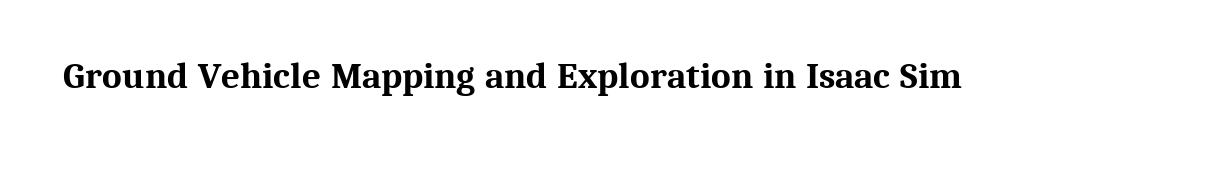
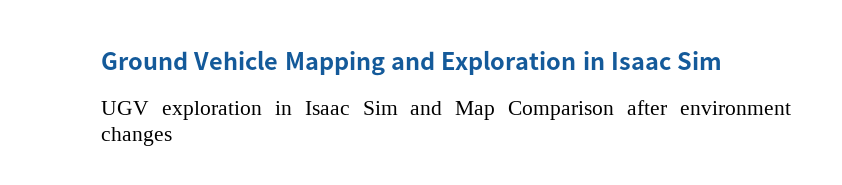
(962, 75) none -> [101,100,792,120] [101,127,172,146] // UGV exploration in Isaac Sim and Map Comparison after environment changes

